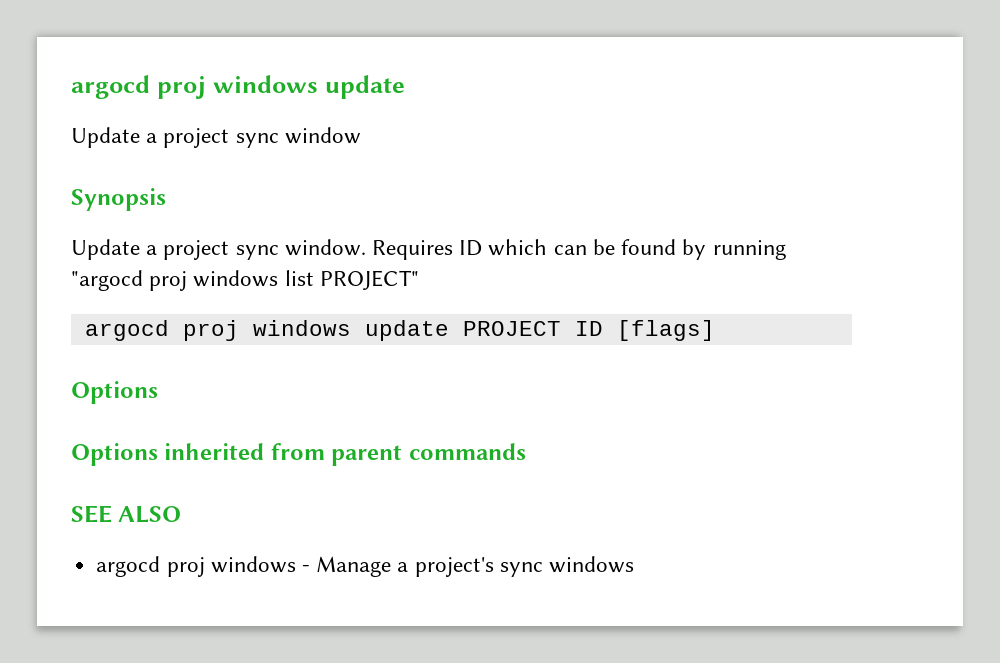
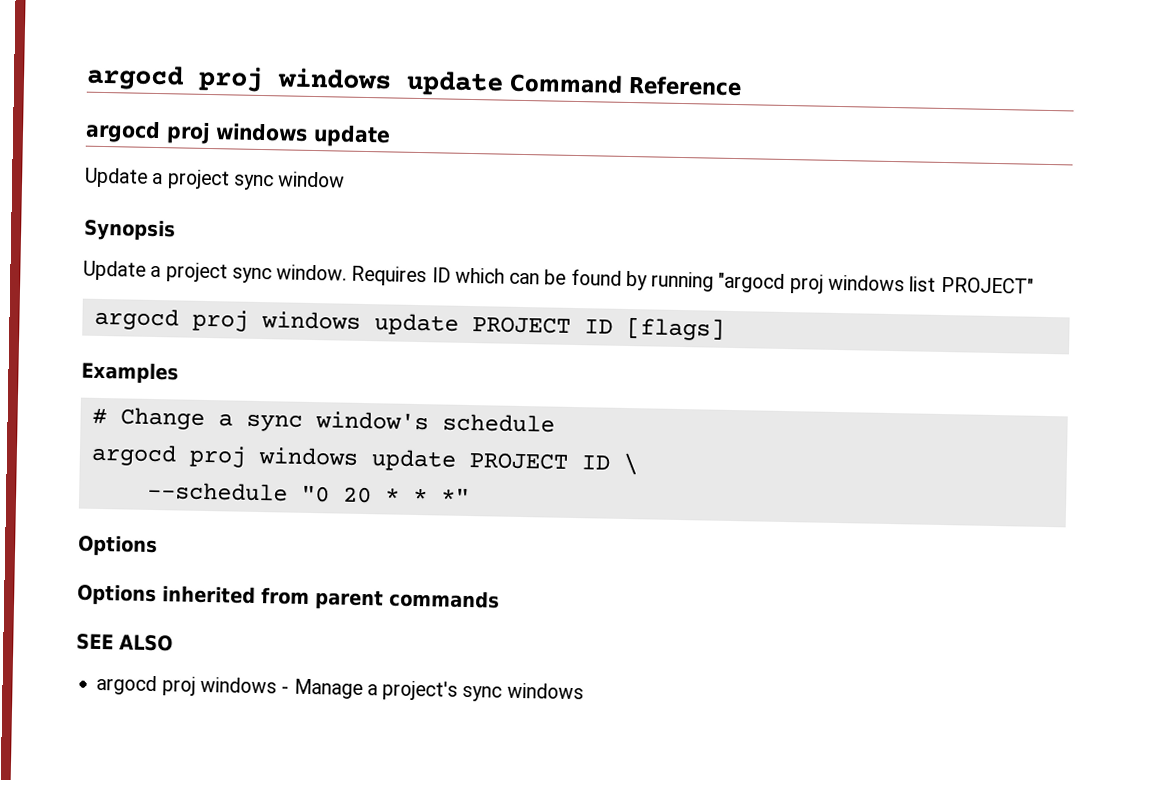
[71,75,405,99] argocd proj windows update -> [86,64,742,97] [85,120,391,148] argocd proj windows update Command Reference // argocd proj windows update
(715, 330) none -> [81,361,179,385] [91,407,555,433] [90,443,639,476] [146,481,470,505] // Examples // # Change a sync window's schedule // argocd proj windows update PROJECT ID \ // --schedule "0 20 * * *"

